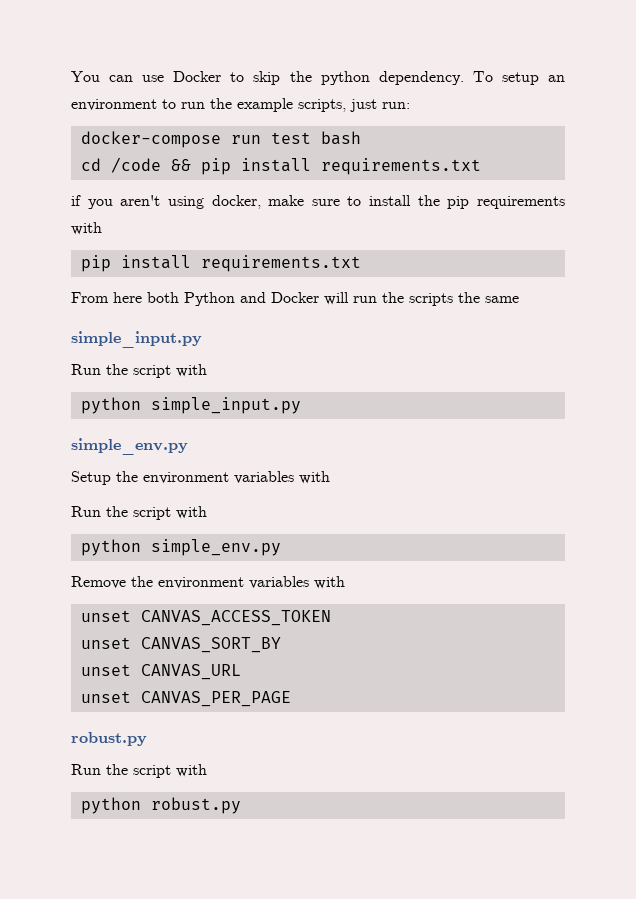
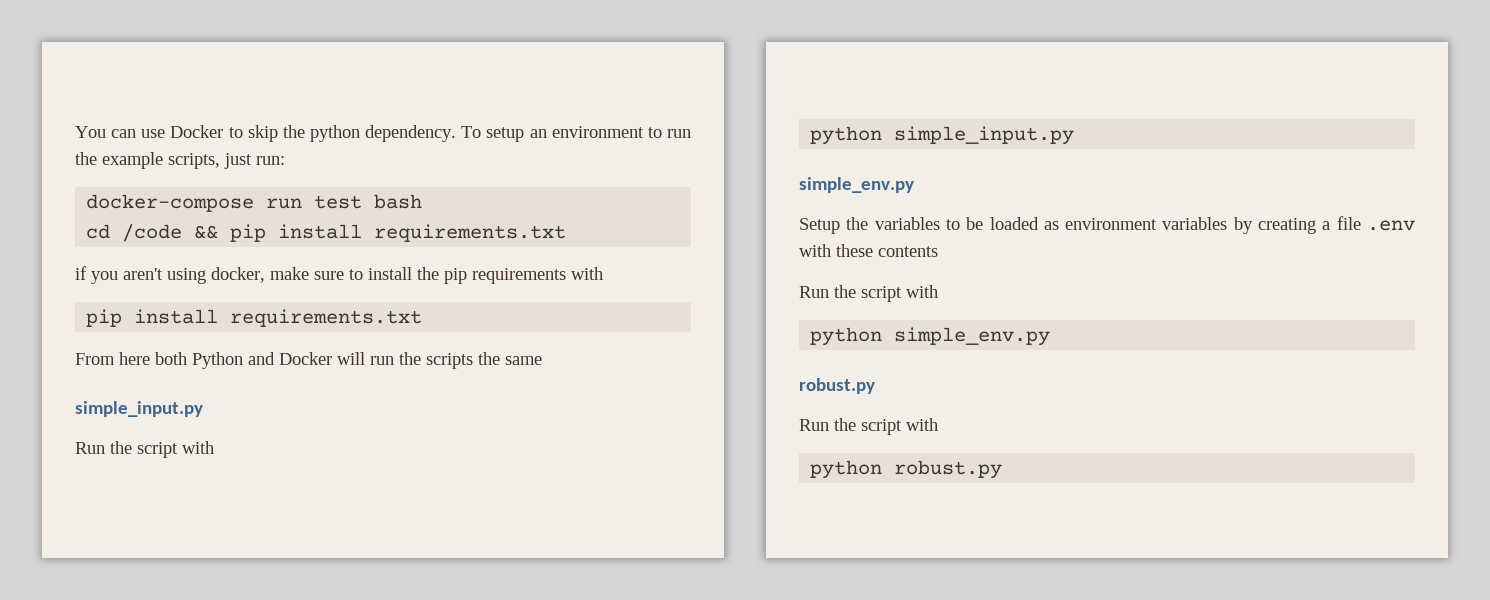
[143,471,330,484] environment variables with -> [874,216,1415,234] [799,244,938,257] variables to be loaded as environment variables by creating a file .env with these contents
[71,576,345,589] [80,610,331,626] [80,637,281,653] [80,664,241,680] [80,691,291,707] // Remove the environment variables with // unset CANVAS_ACCESS_TOKEN // unset CANVAS_SORT_BY // unset CANVAS_URL // unset CANVAS_PER_PAGE -> (1051, 336) none

